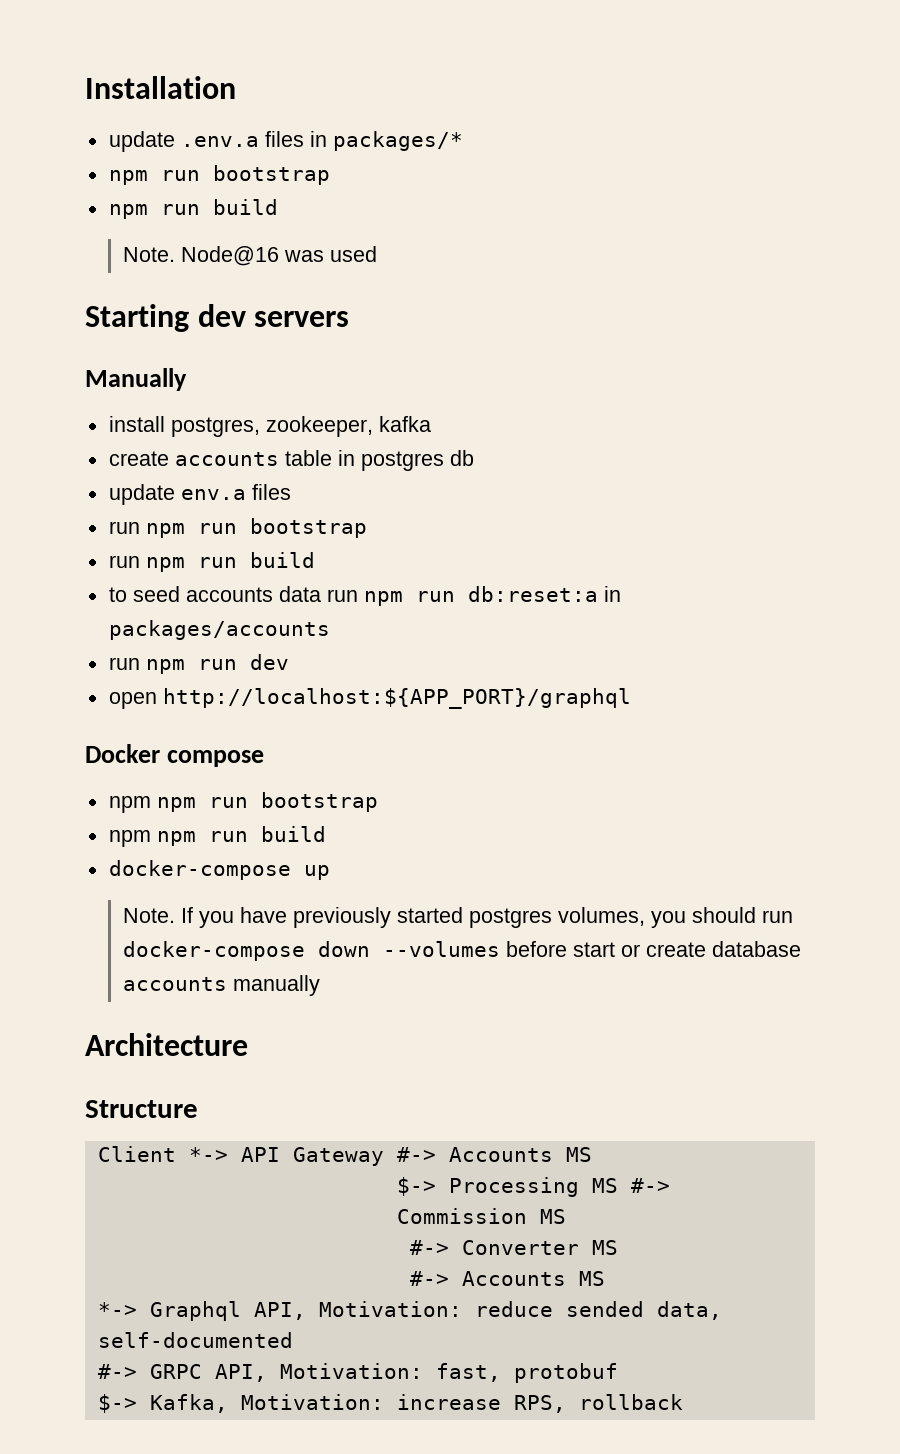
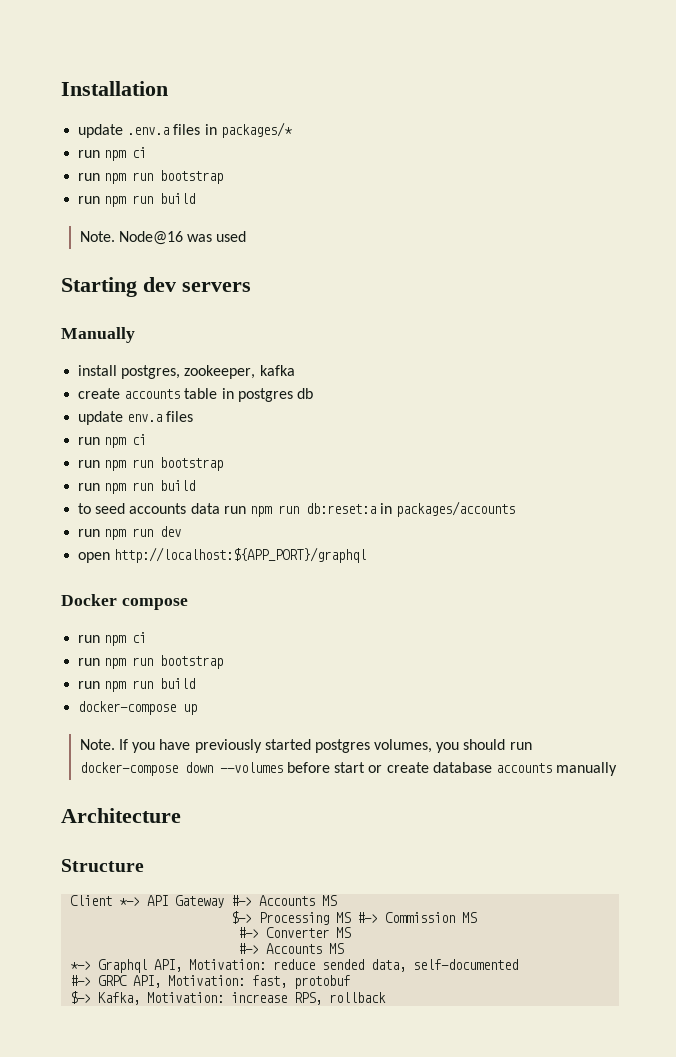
[108,165,330,185] npm run bootstrap // -> [78,147,147,161] [78,170,224,184] [78,196,101,204] run npm ci // run npm run bootstrap // run
(291, 492) none -> [78,434,147,448] // run npm ci
[108,792,378,813] [108,830,151,847] npm npm run bootstrap // npm -> [78,632,147,646] [78,655,224,669] [78,681,101,689] run npm ci // run npm run bootstrap // run

